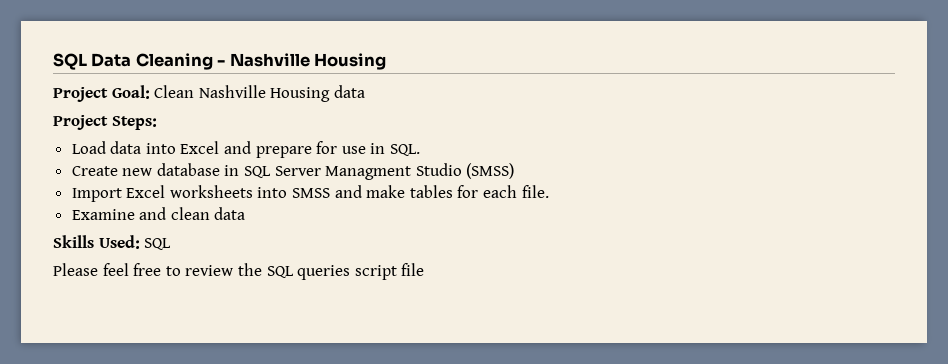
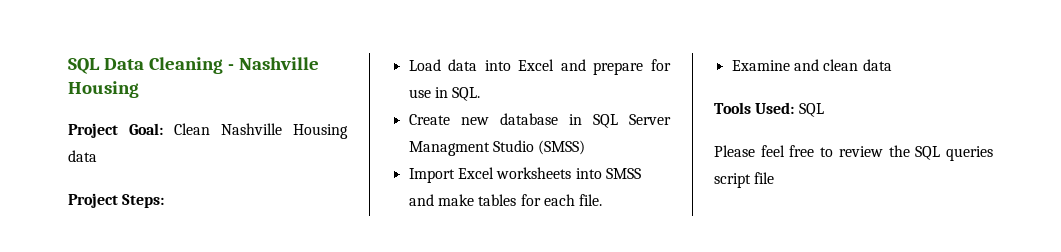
[53,235,94,248] Skills -> [714,102,751,114] Tools

